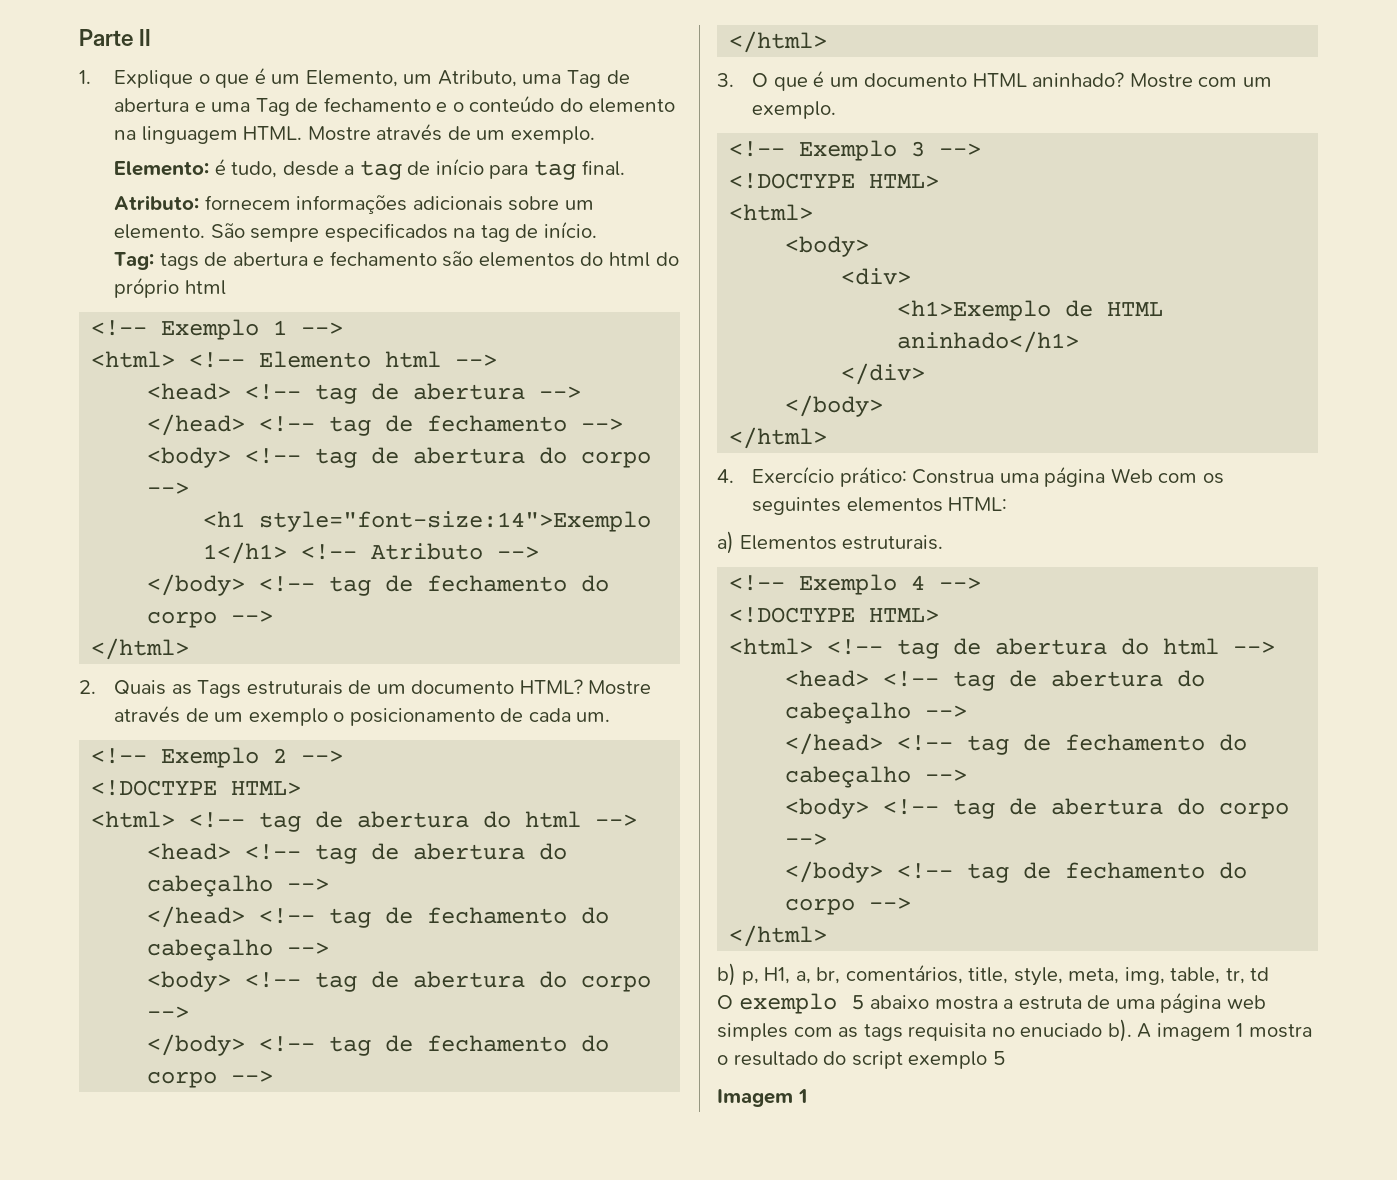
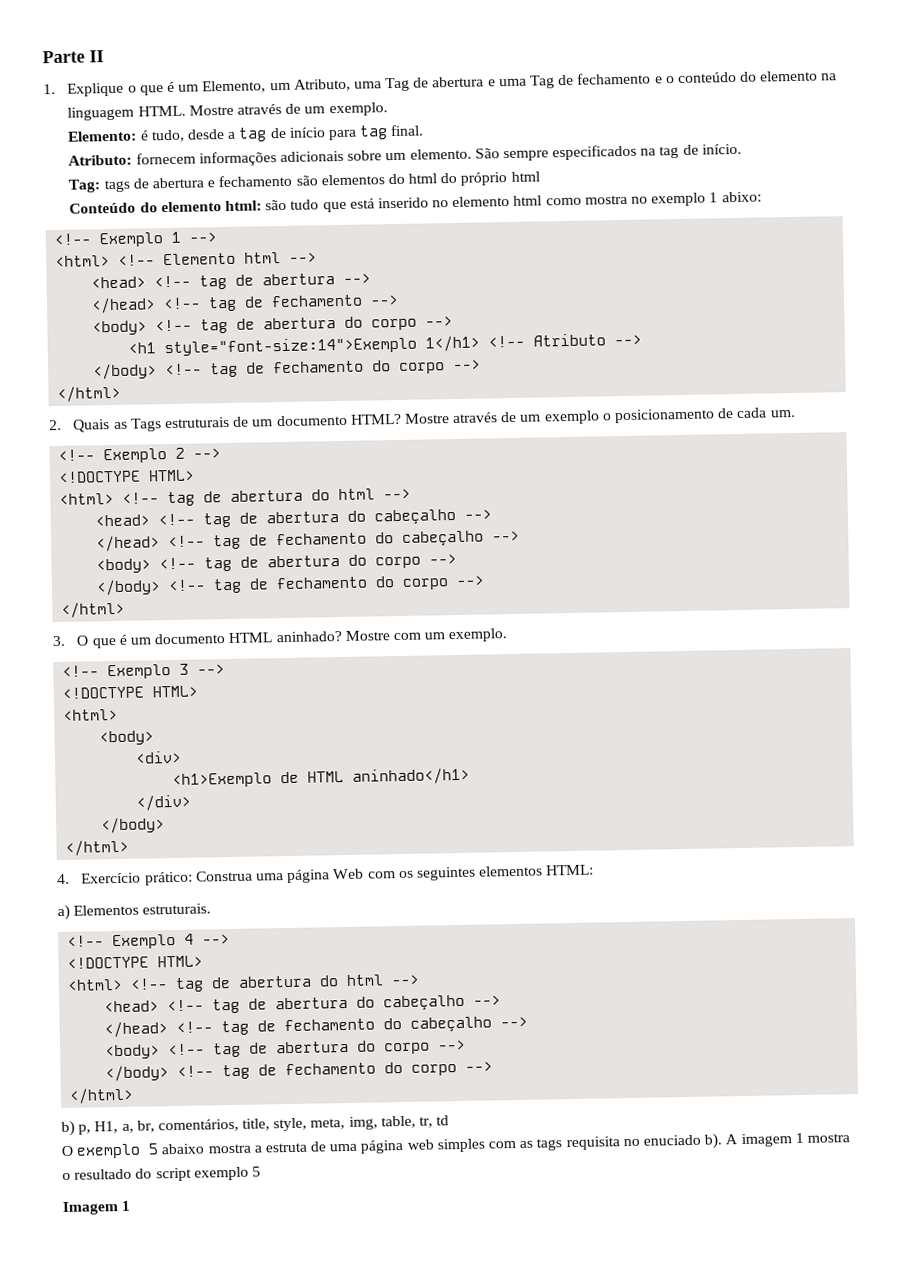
(226, 287) none -> [69,191,762,214] // Conteúdo do elemento html: são tudo que está inserido no elemento html como mostra no exemplo 1 abixo:

